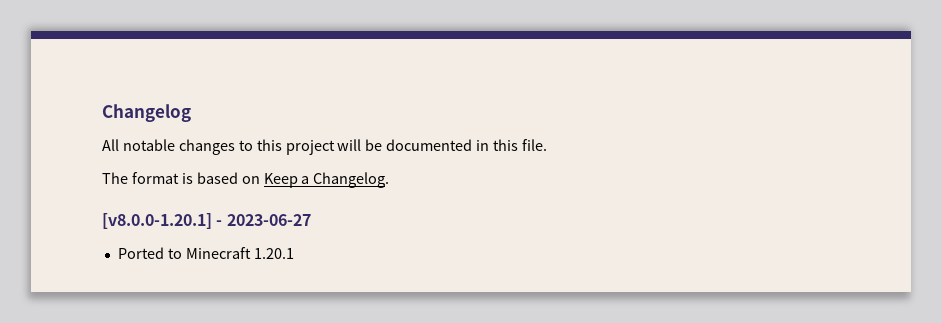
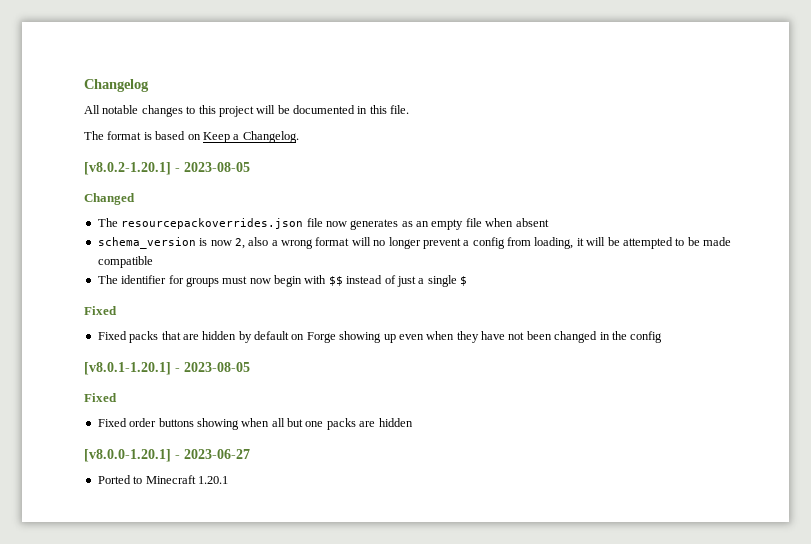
(390, 180) none -> [84,162,250,175] [84,193,135,205] [97,218,549,230] [97,237,731,249] [97,256,153,268] [97,275,467,287] [84,306,117,315] [97,331,663,343] [84,362,250,375] [84,393,117,402] [97,418,413,430] // [v8.0.2-1.20.1] - 2023-08-05 // Changed // The resourcepackoverrides.json file now generates as an empty file when absent // schema_version is now 2, also a wrong format will no longer prevent a config from loading, it will be attempted to be made compatible // The identifier for groups must now begin with $$ instead of just a single $ // Fixed // Fixed packs that are hidden by default on Forge showing up even when they have not been changed in the config // [v8.0.1-1.20.1] - 2023-08-05 // Fixed // Fixed order buttons showing when all but one packs are hidden

